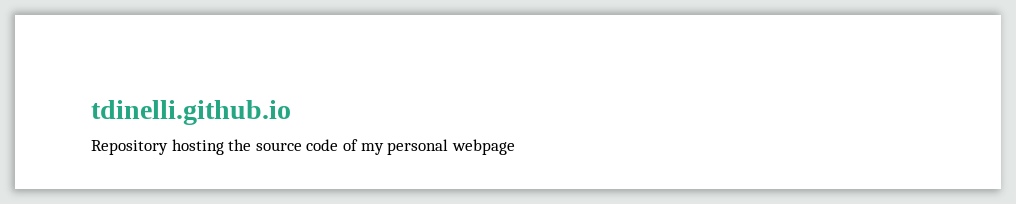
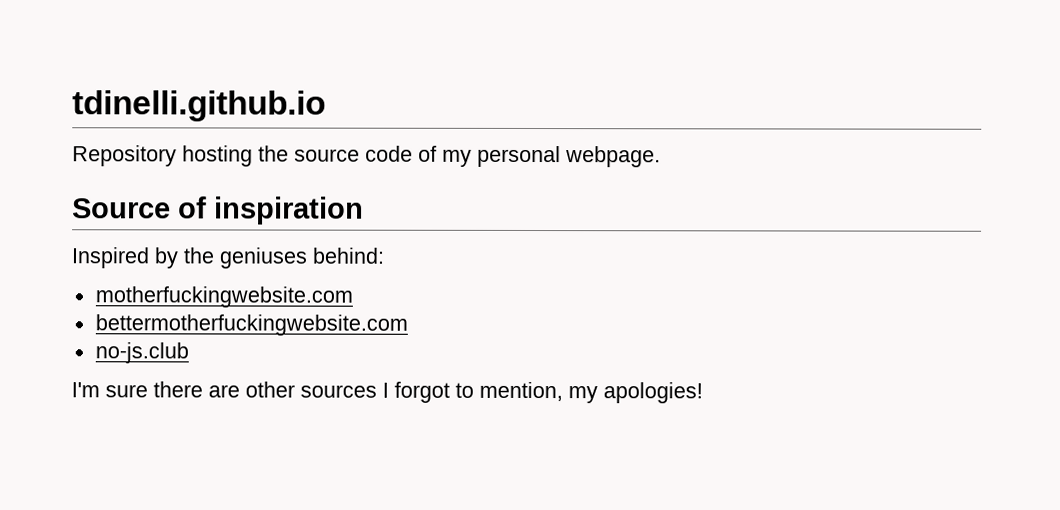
[451,139,515,155] webpage -> [565,146,661,168] [72,196,364,225] [71,247,385,269] [94,286,353,308] [94,314,408,336] [94,342,189,364] [71,381,703,404] webpage. // Source of inspiration // Inspired by the geniuses behind: // motherfuckingwebsite.com // bettermotherfuckingwebsite.com // no-js.club // I'm sure there are other sources I forgot to mention, my apologies!

